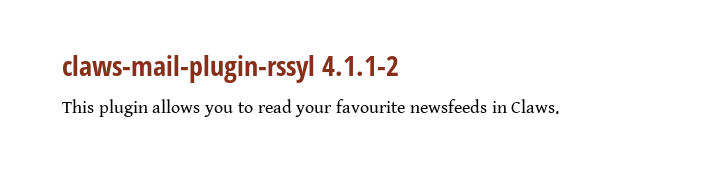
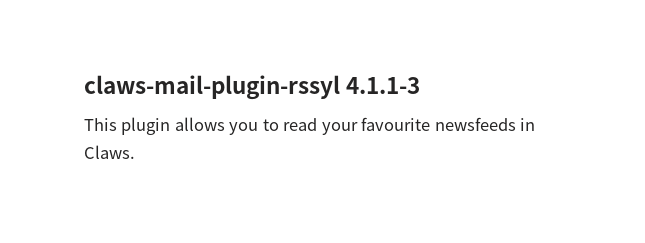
[322,56,400,76] 4.1.1-2 -> [346,77,421,94] 4.1.1-3

